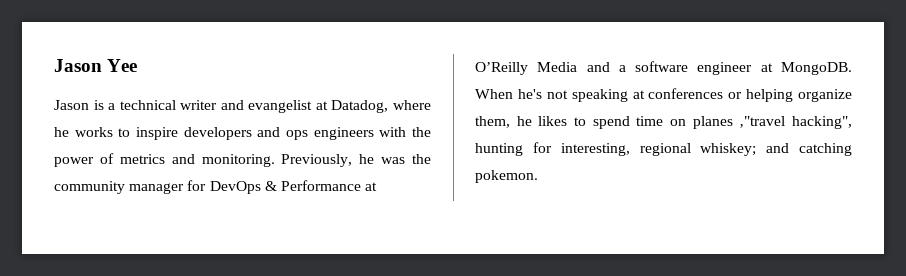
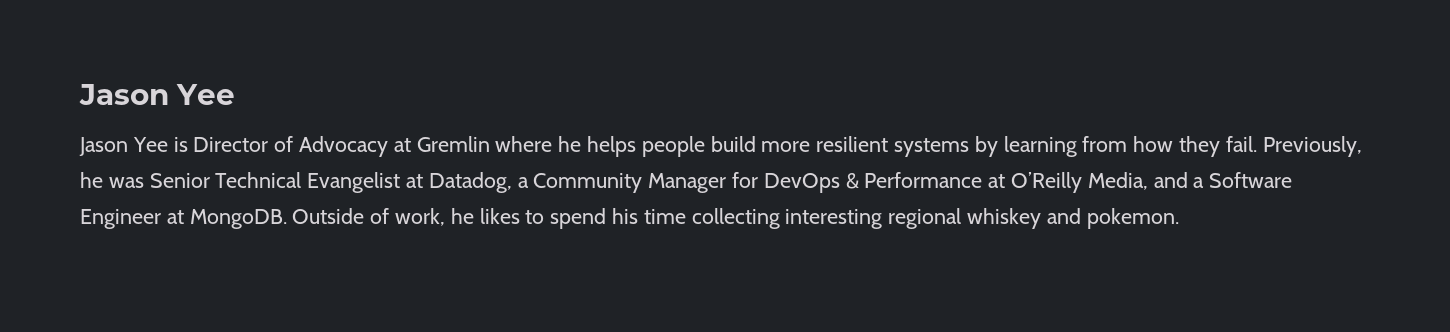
[93,100,431,113] [54,127,431,140] [54,153,431,167] [54,181,185,194] is a technical writer and evangelist at Datadog, where he works to inspire developers and ops engineers with the power of metrics and monitoring. Previously, he was the community manager -> [132,136,1362,157] [80,172,727,193] Yee is Director of Advocacy at Gremlin where he helps people build more resilient systems by learning from how they fail. Previously, he was Senior Technical Evangelist at Datadog, a Community Manager
[537,62,578,72] Media -> [1087,172,1148,190] Media,
[635,61,852,75] [475,88,852,102] [475,116,852,129] [475,142,852,156] software engineer at MongoDB. When he's not speaking at conferences or helping organize them, he likes to spend time on planes ‚"travel hacking", hunting for interesting, regional whiskey; and catching -> [1209,172,1293,188] [80,208,1081,229] Software Engineer at MongoDB. Outside of work, he likes to spend his time collecting interesting regional whiskey and

